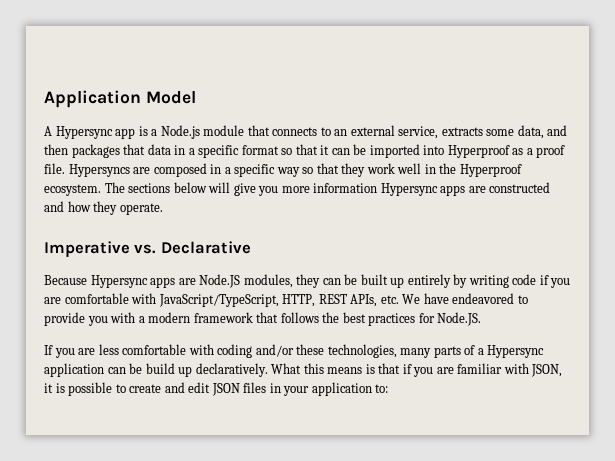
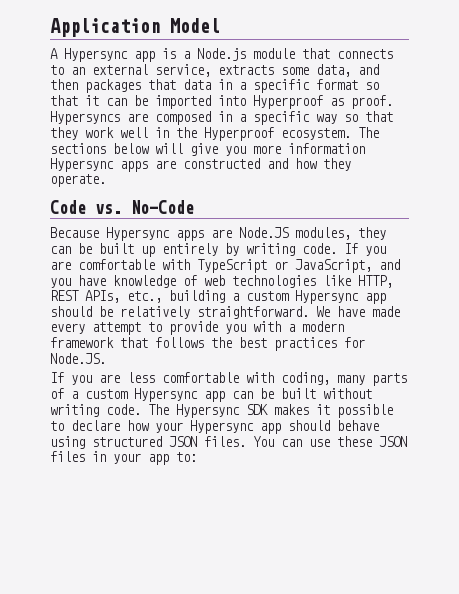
[526,145,566,158] [44,163,65,174] a proof file. -> [351,95,393,109] proof.
[44,241,251,257] Imperative vs. Declarative -> [50,200,194,214] Code vs. No-Code
[512,274,549,285] code if -> [302,243,358,254] code. If
[158,293,515,307] JavaScript/TypeScript, HTTP, REST APIs, etc. We have endeavored -> [197,259,400,273] [50,275,393,288] [50,290,386,304] [50,306,400,319] [50,322,141,335] TypeScript or JavaScript, and you have knowledge of web technologies like HTTP, REST APIs, etc., building a custom Hypersync app should be relatively straightforward. We have made every attempt
[217,344,545,358] [44,363,563,377] [44,382,211,396] coding and/or these technologies, many parts of a Hypersync application can be build up declaratively. What this means is that if you are familiar with JSON, it is possible to create and edit -> [281,372,407,386] [50,388,372,402] [50,404,393,418] [50,420,379,434] [50,436,372,449] coding, many parts of a custom Hypersync app can be built without writing code. The Hypersync SDK makes it possible to declare how your Hypersync app should behave using structured JSON files. You can use these
[311,382,372,396] application -> [148,454,169,465] app

